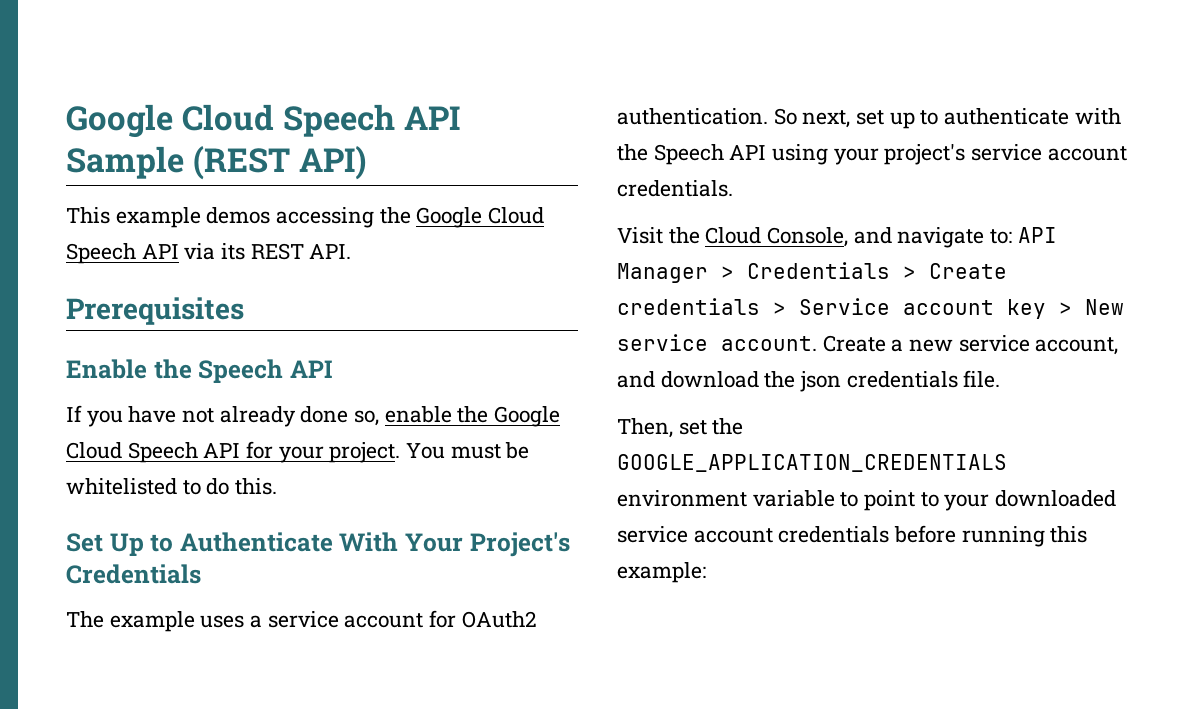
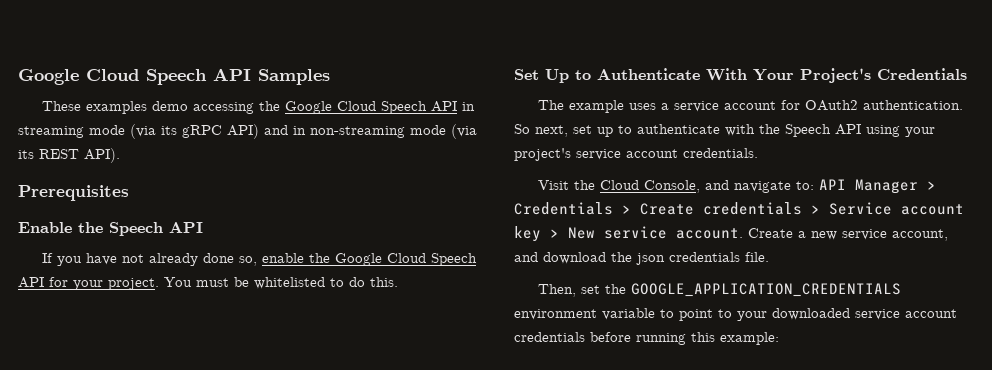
[66,104,460,138] [66,146,366,180] [66,207,271,228] Google Cloud Speech API Sample (REST API) // This example demos -> [18,68,330,85] [42,101,189,114] Google Cloud Speech API Samples // These examples demo
[184,243,216,260] via -> [462,102,476,111] [18,124,477,139] in streaming mode (via its gRPC API) and in non-streaming mode (via
[309,244,352,259] API. -> [84,148,120,163] API).

